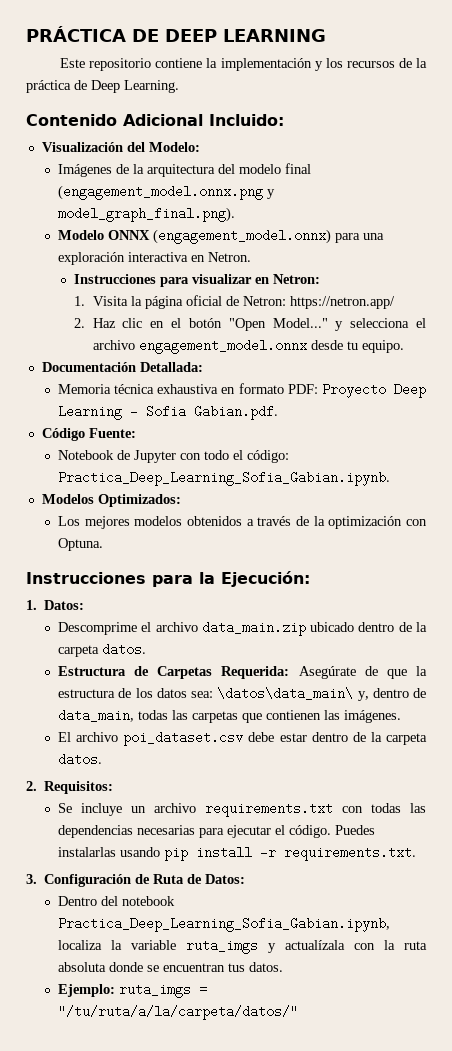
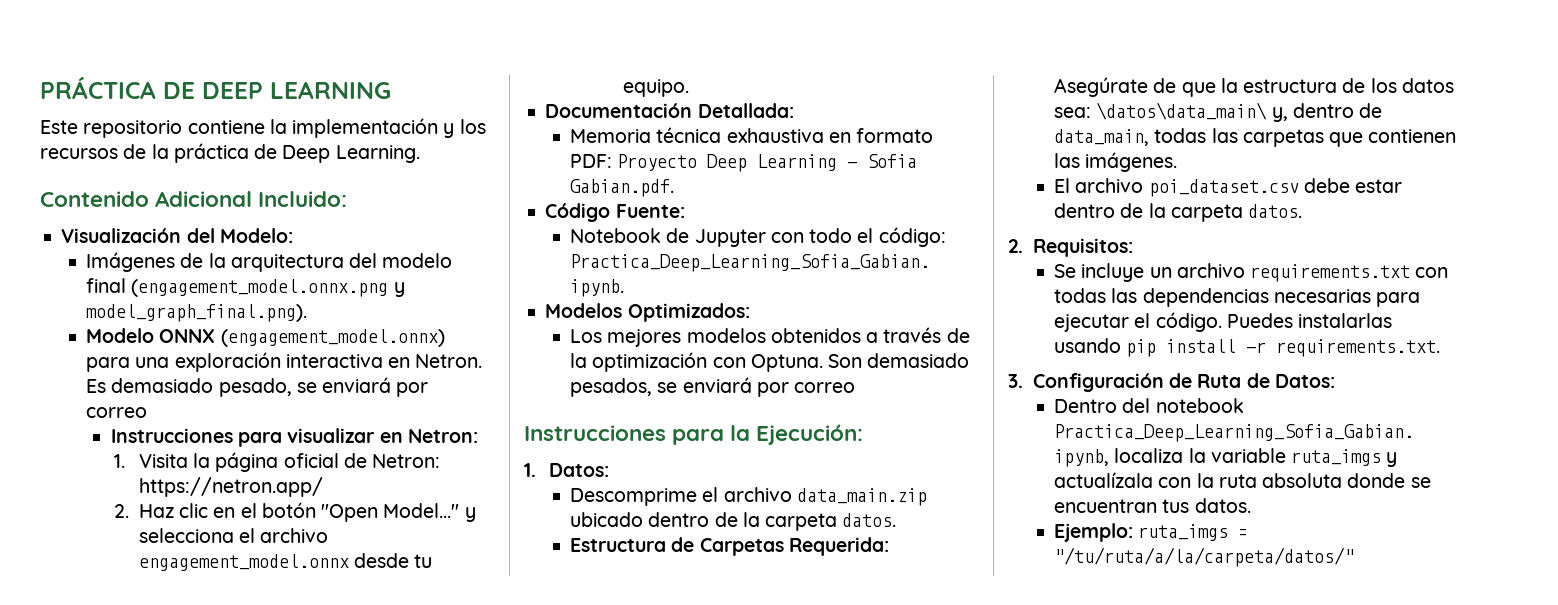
(252, 257) none -> [86,377,429,397] [86,407,148,418] Es demasiado pesado, se enviará por correo
(104, 544) none -> [828,353,970,368] [570,377,856,397] Son demasiado pesados, se enviará por correo

